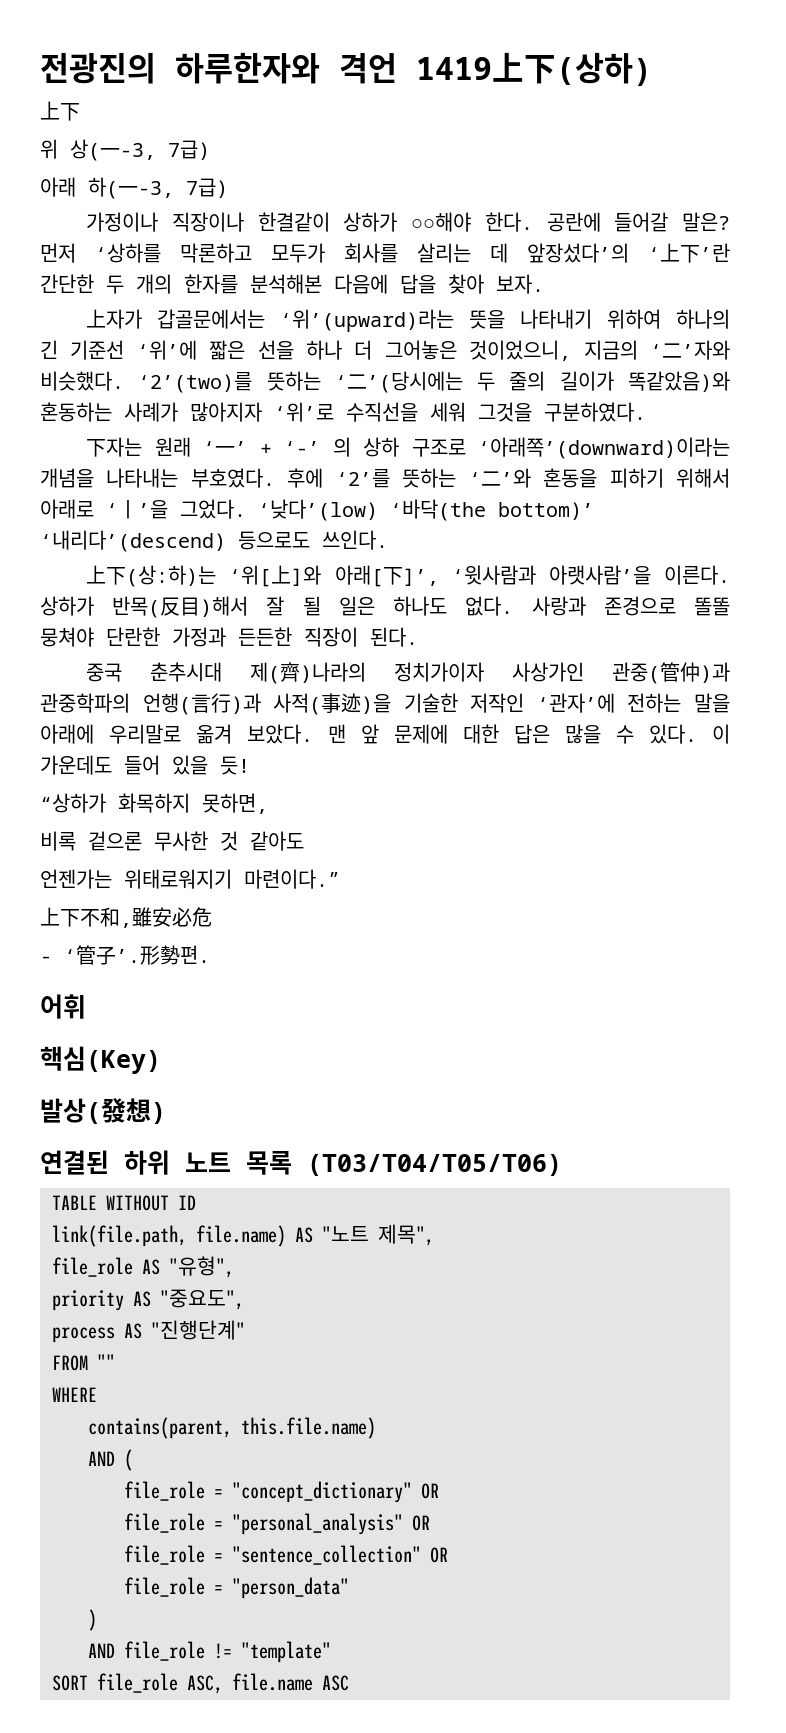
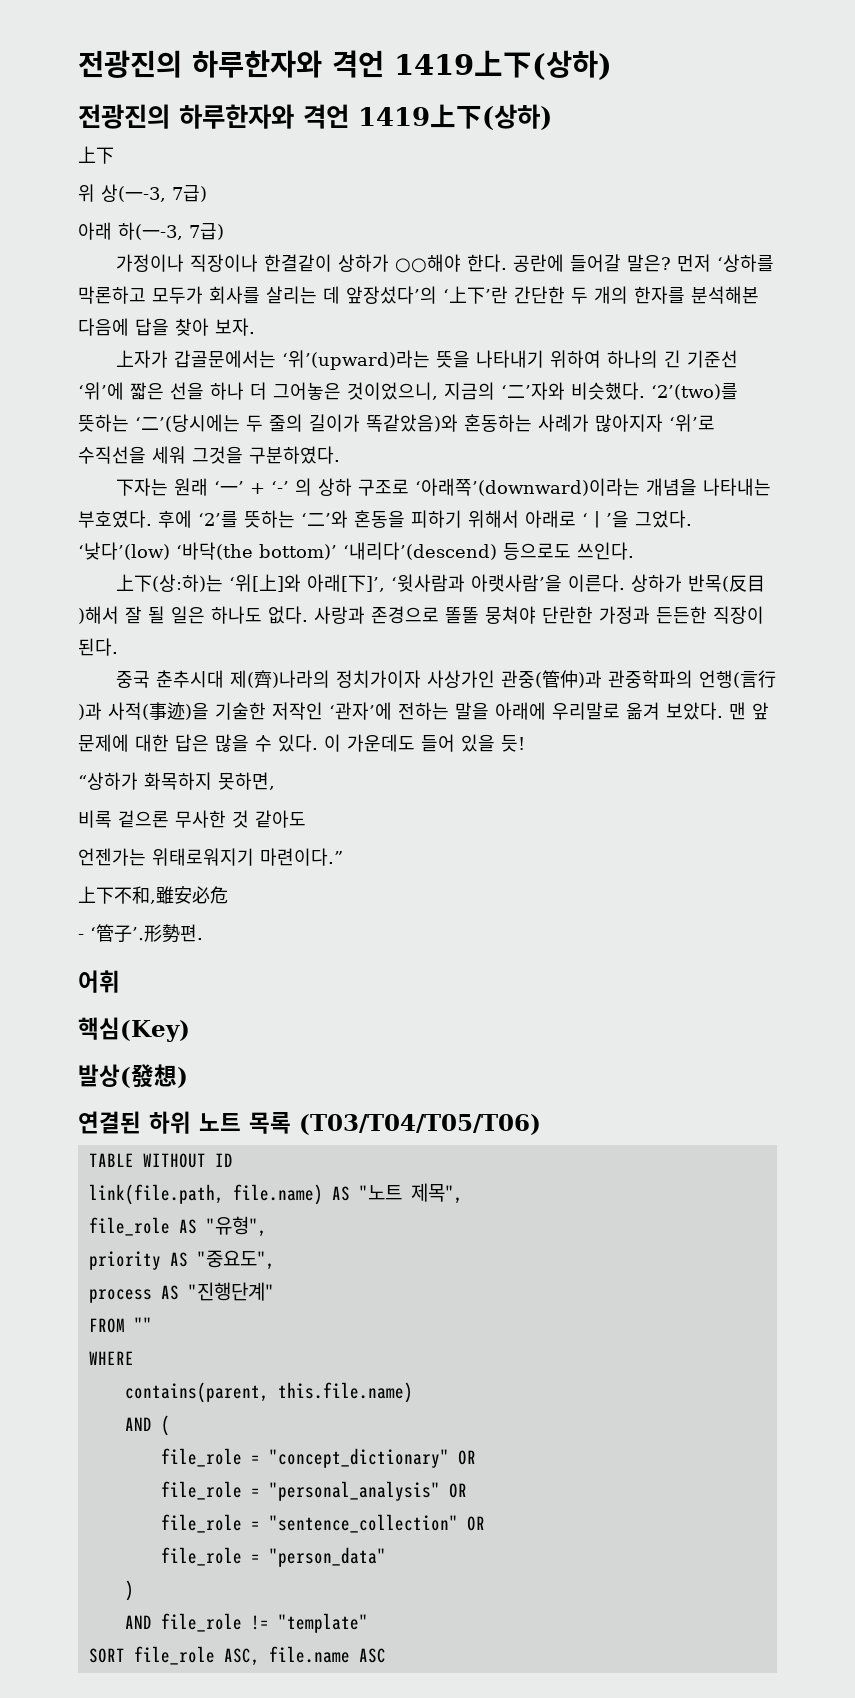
[40,52,652,86] 전광진의 하루한자와 격언 1419上下(상하) -> [78,50,612,80] [78,104,552,130] 전광진의 하루한자와 격언 1419上下(상하) // 전광진의 하루한자와 격언 1419上下(상하)

